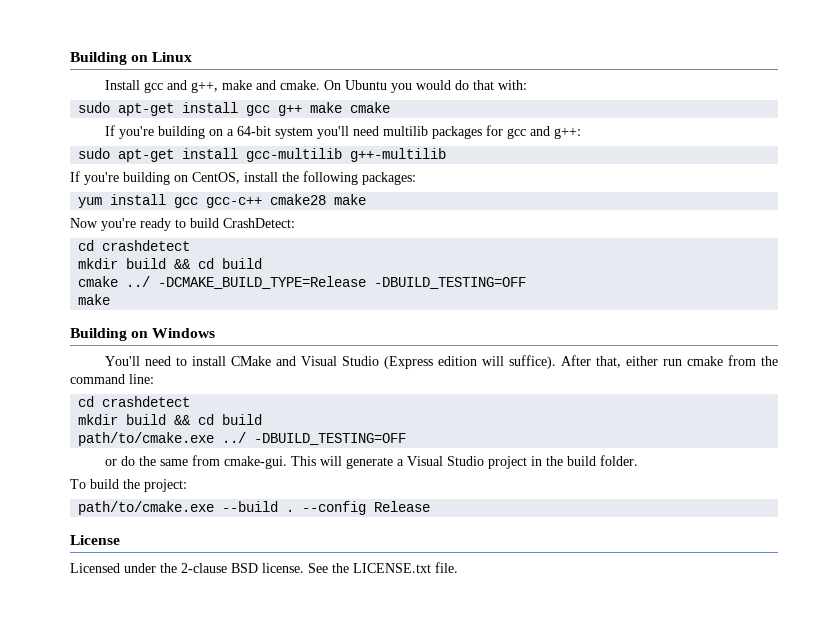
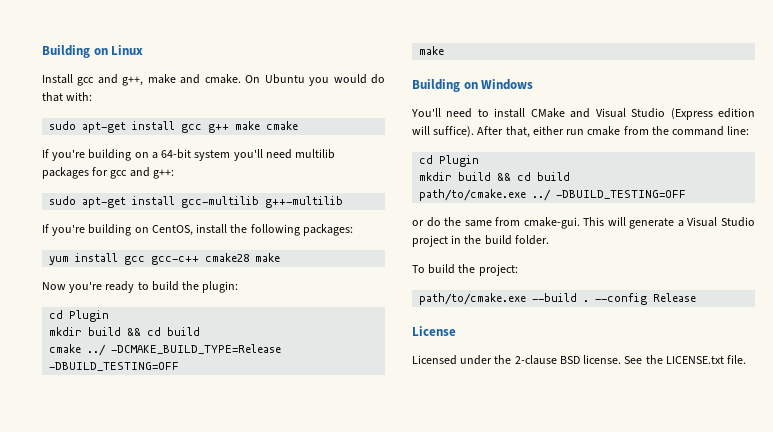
[223,218,295,228] [78,240,191,251] CrashDetect: // cd crashdetect -> [182,281,239,293] [49,310,110,322] the plugin: // cd Plugin
[102,396,191,407] crashdetect -> [439,155,480,167] Plugin

